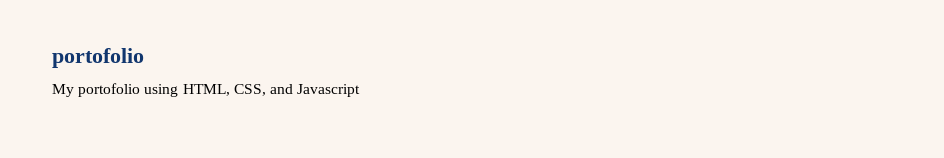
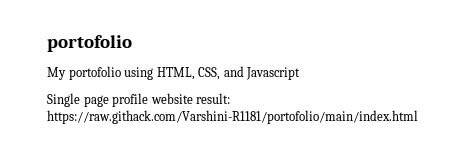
(361, 90) none -> [47,93,231,107] [47,110,418,124] // Single page profile website result: https://raw.githack.com/Varshini-R1181/portofolio/main/index.html

